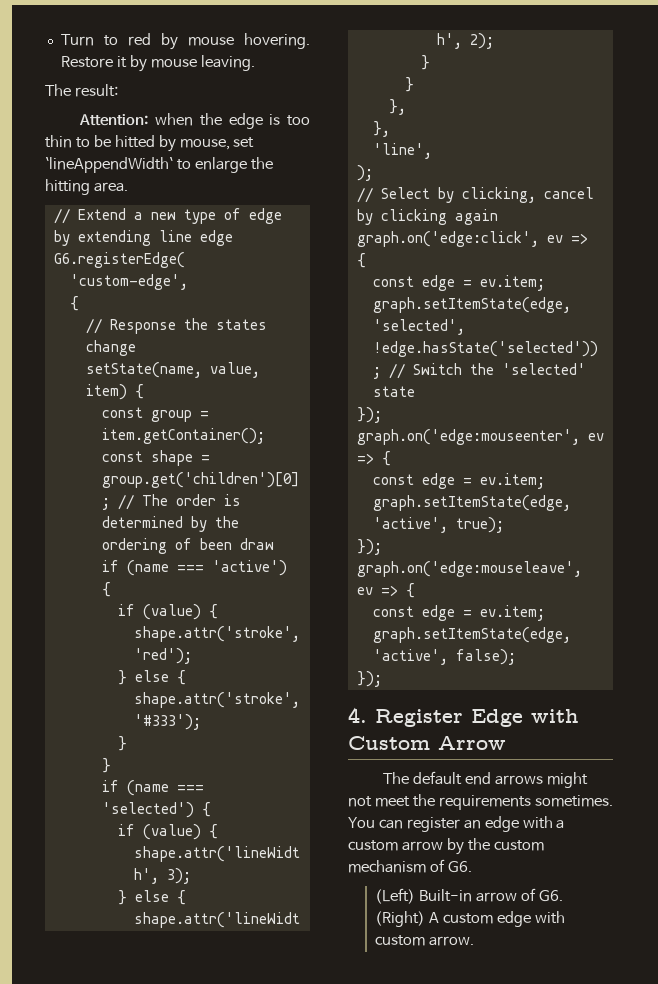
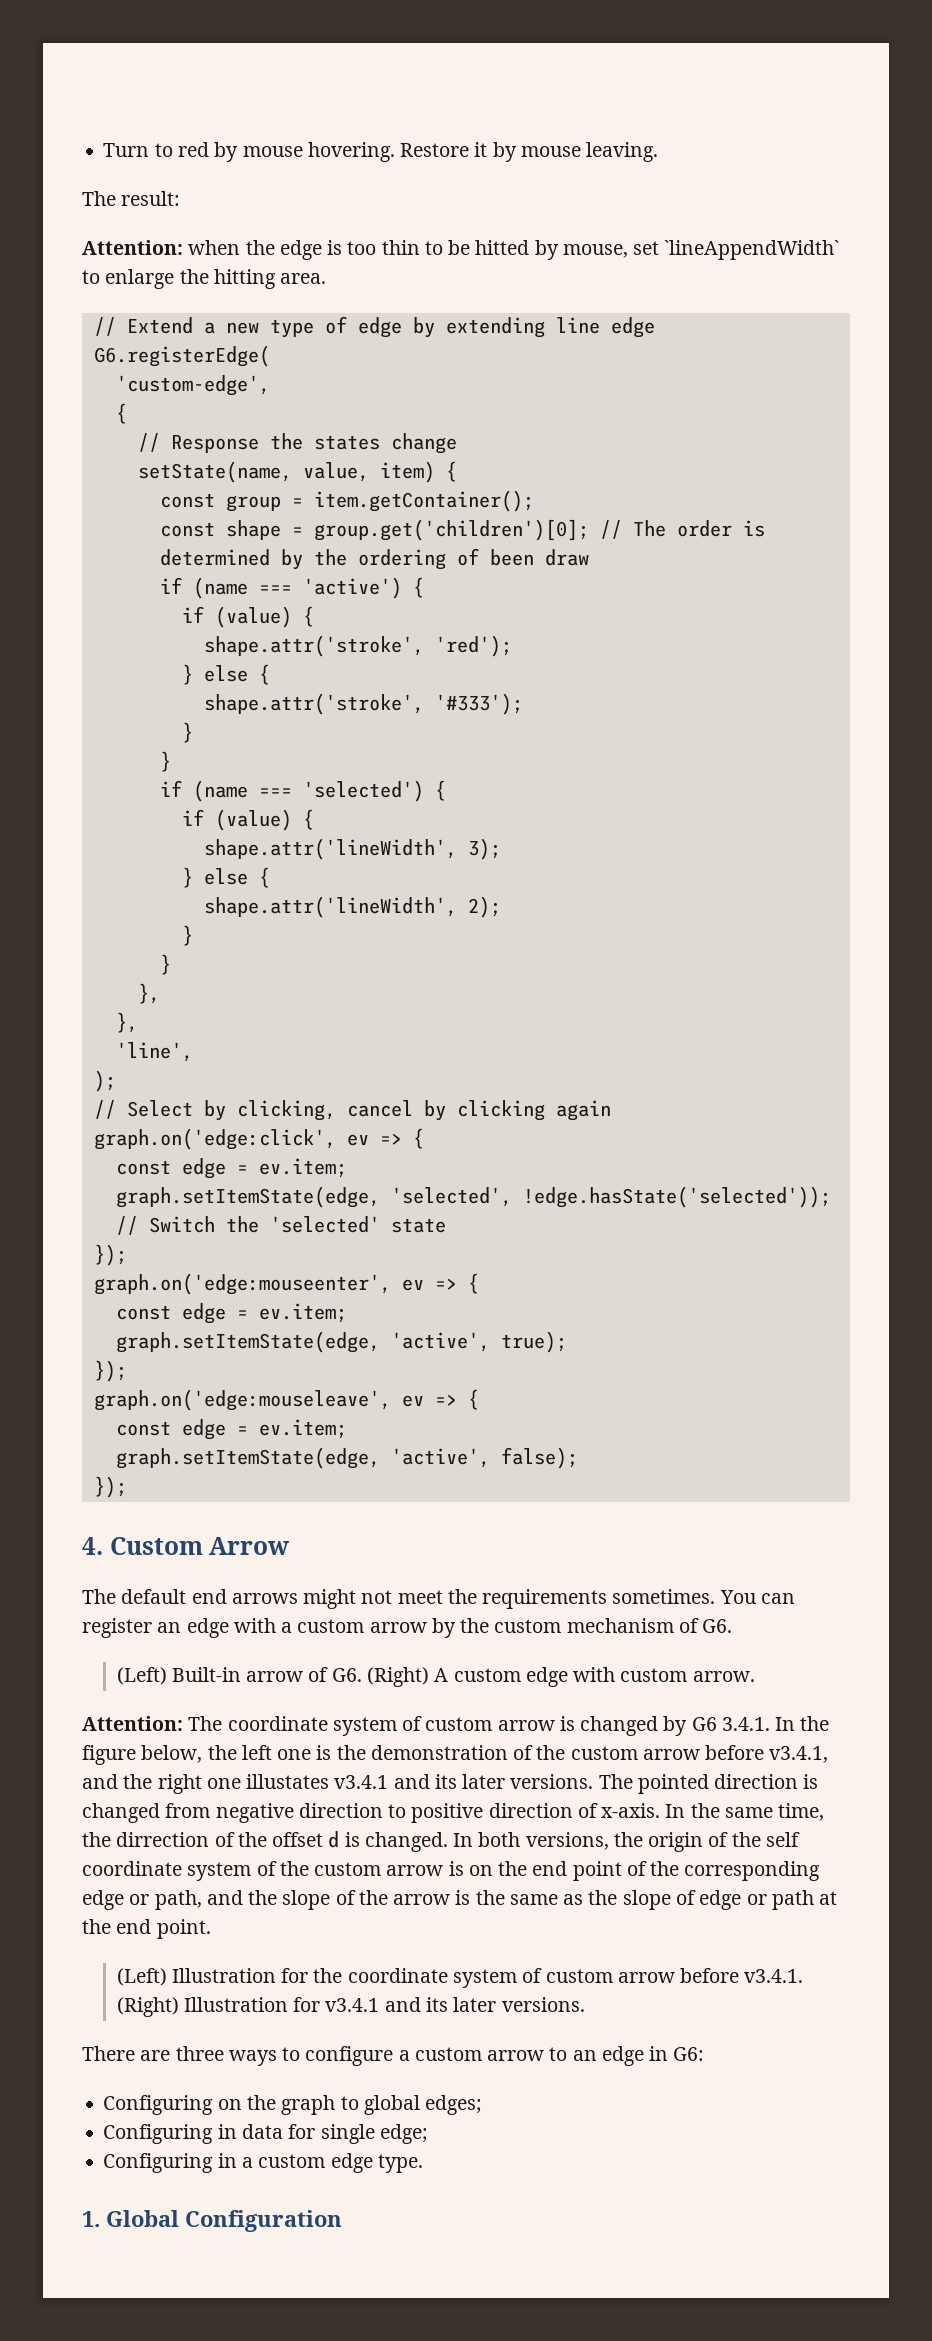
[375,709,579,727] Register Edge with -> (103, 1546) none
(474, 941) none -> [82,1716,830,1736] [82,1745,829,1765] [82,1774,819,1794] [82,1803,825,1823] [82,1831,800,1852] [82,1861,821,1881] [82,1890,838,1910] [82,1919,211,1939] [116,1968,804,1988] [116,1997,585,2017] [82,2046,705,2066] [103,2095,483,2115] [103,2124,428,2144] [103,2153,423,2173] [82,2210,342,2232] // Attention: The coordinate system of custom arrow is changed by G6 3.4.1. In the figure below, the left one is the demonstration of the custom arrow before v3.4.1, and the right one illustates v3.4.1 and its later versions. The pointed direction is changed from negative direction to positive direction of x-axis. In the same time, the dirrection of the offset d is changed. In both versions, the origin of the self coordinate system of the custom arrow is on the end point of the corresponding edge or path, and the slope of the arrow is the same as the slope of edge or path at the end point. // (Left) Illustration for the coordinate system of custom arrow before v3.4.1. (Right) Illustration for v3.4.1 and its later versions. // There are three ways to configure a custom arrow to an edge in G6: // Configuring on the graph to global edges; // Configuring in data for single edge; // Configuring in a custom edge type. // 1. Global Configuration

